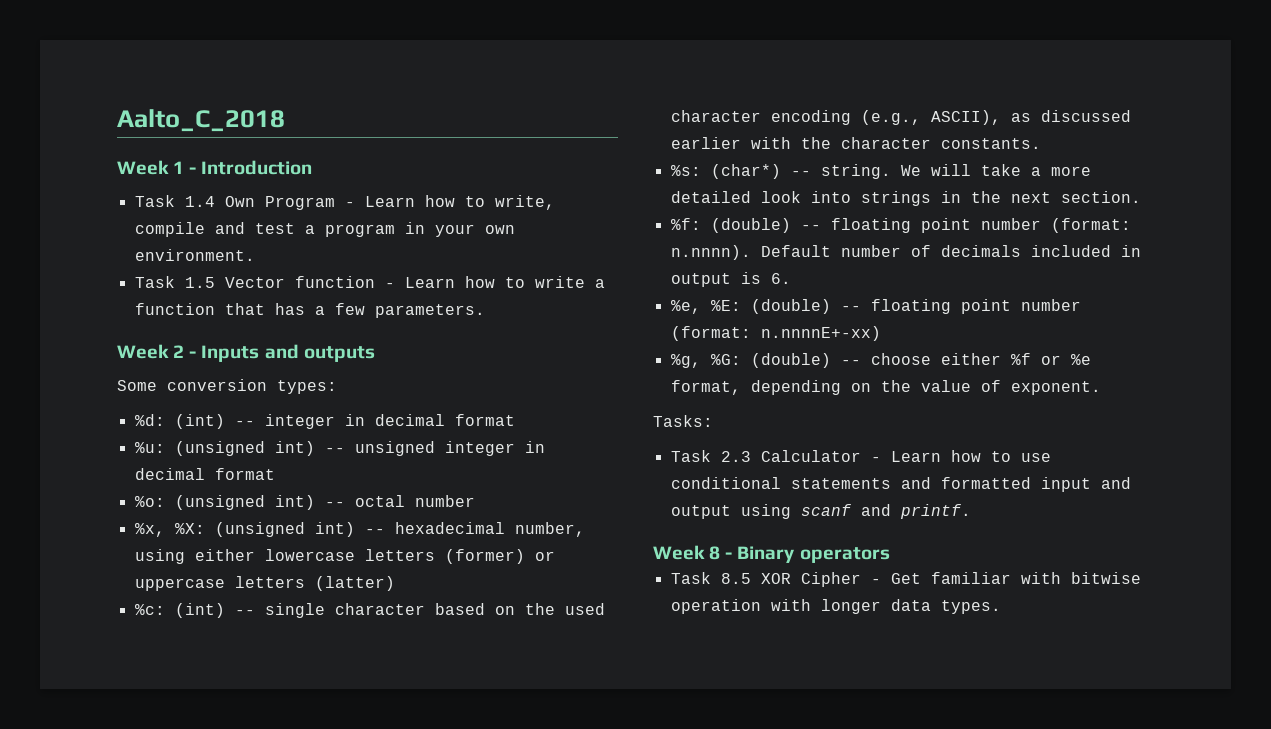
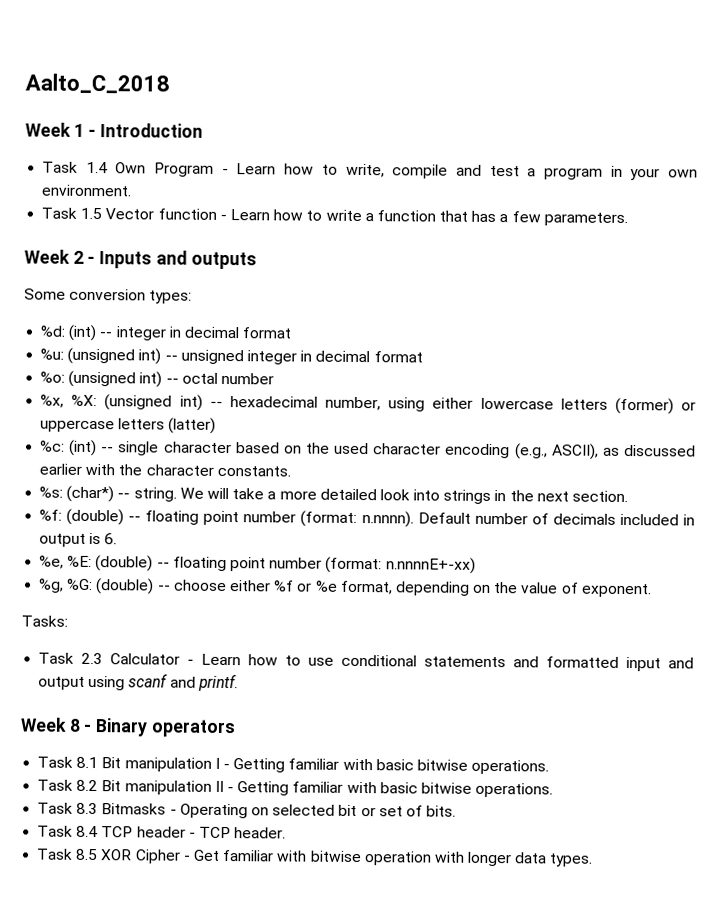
(890, 555) none -> [37,756,550,775] [37,779,554,798] [37,802,457,819] [37,825,287,839] // Task 8.1 Bit manipulation I - Getting familiar with basic bitwise operations. // Task 8.2 Bit manipulation II - Getting familiar with basic bitwise operations. // Task 8.3 Bitmasks - Operating on selected bit or set of bits. // Task 8.4 TCP header - TCP header.

